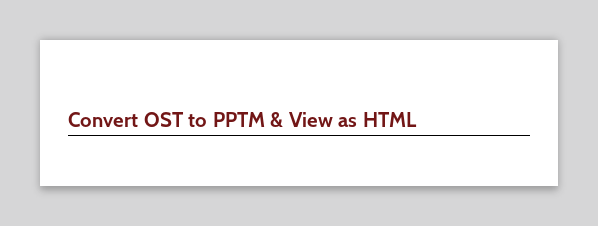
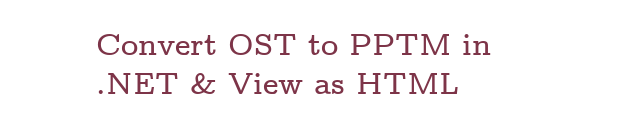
(265, 119) none -> [462,34,491,55] [96,73,179,94] in .NET

